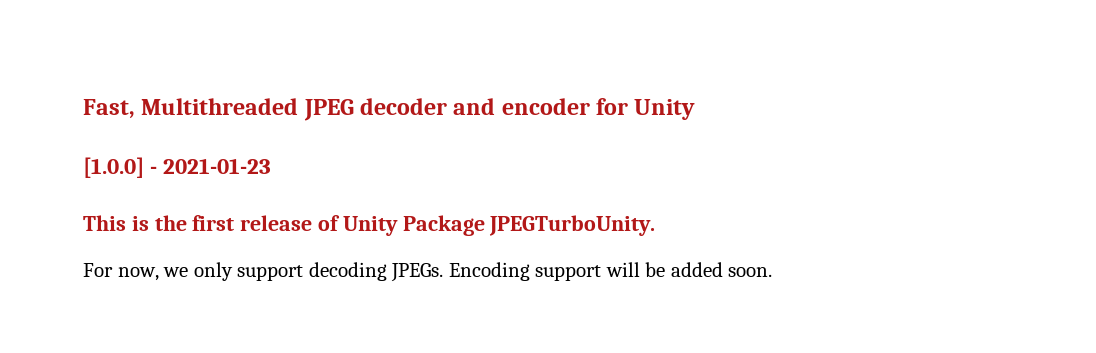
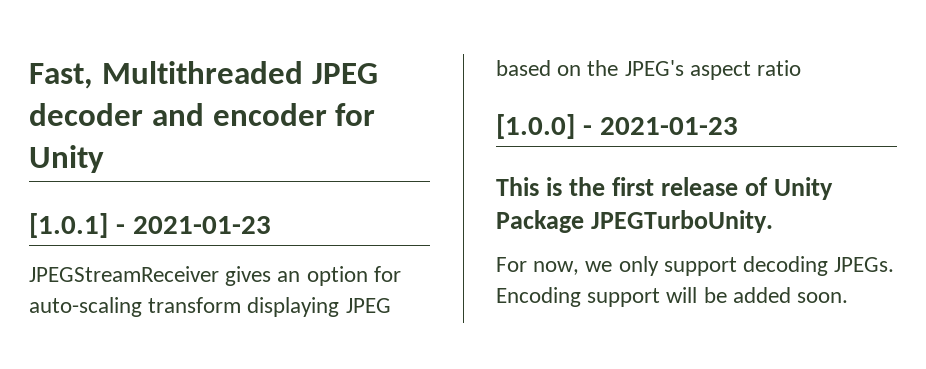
(696, 109) none -> [29,213,271,238] [29,266,401,286] [29,297,391,317] [496,60,802,80] // [1.0.1] - 2021-01-23 // JPEGStreamReceiver gives an option for auto-scaling transform displaying JPEG based on the JPEG's aspect ratio

